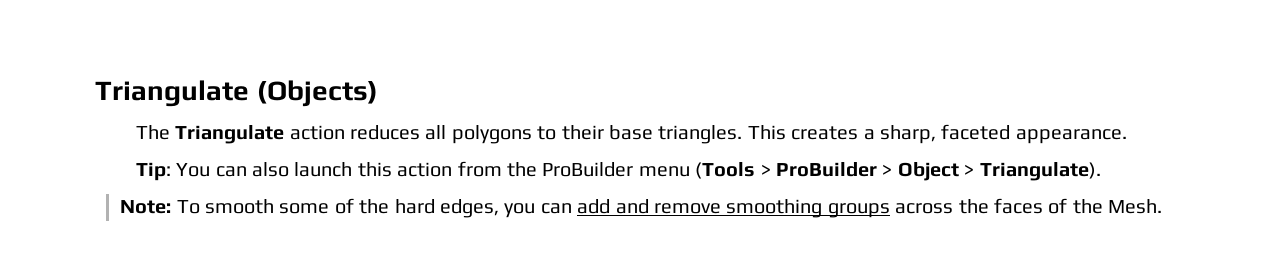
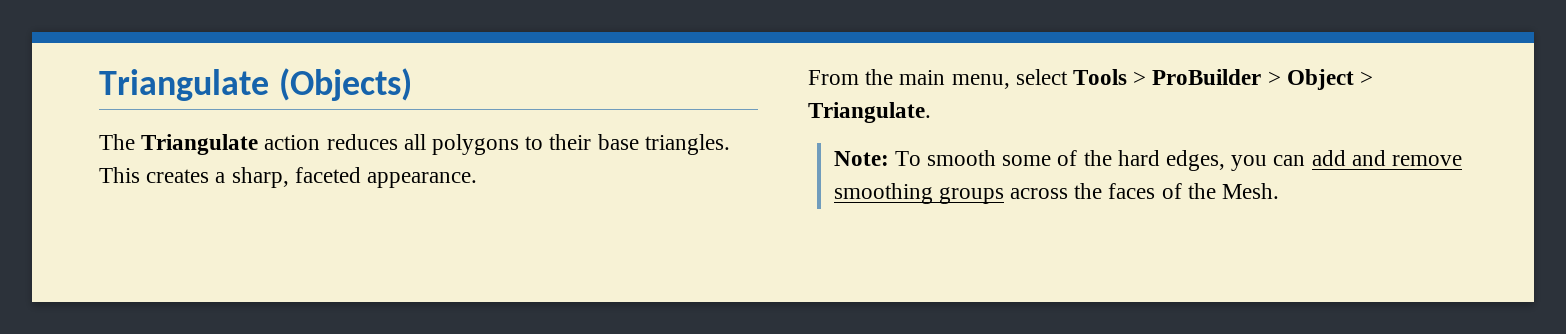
[135,161,756,181] Tip: You can also launch this action from the ProBuilder menu (Tools -> [808,69,1128,89] From the main menu, select Tools
[979,162,1101,181] Triangulate). -> [808,102,931,123] Triangulate.

